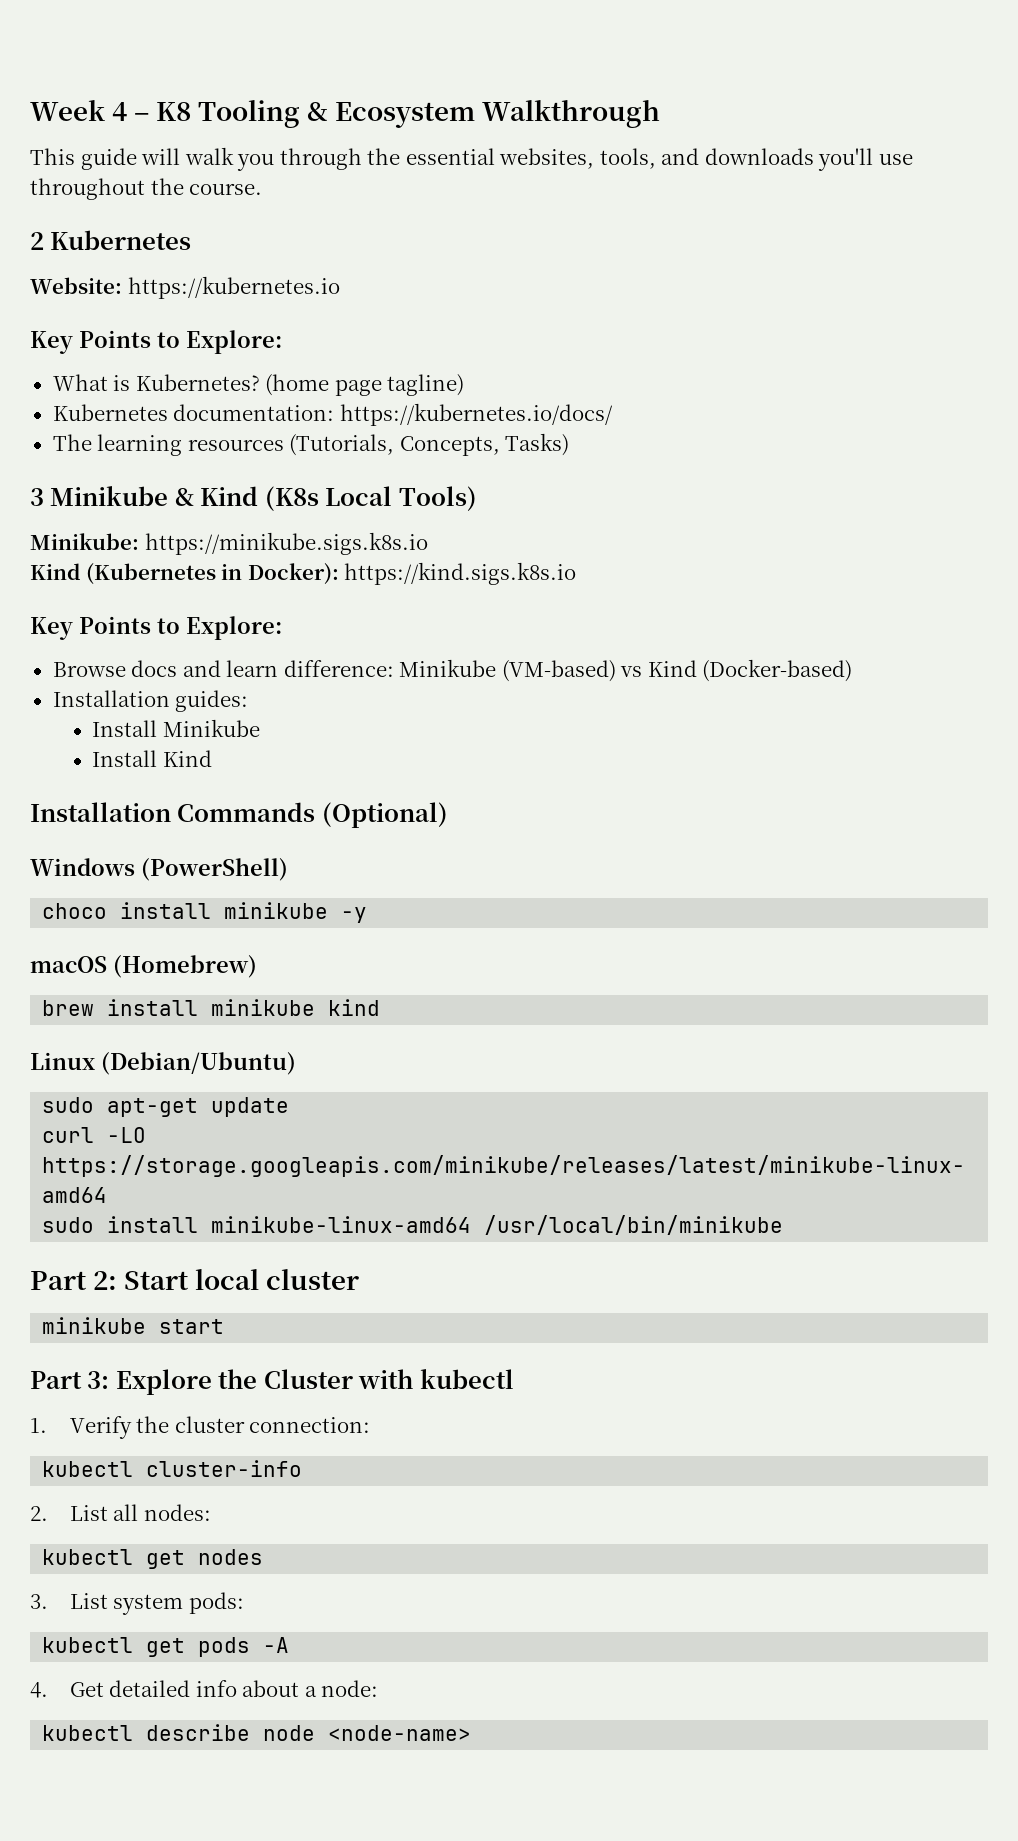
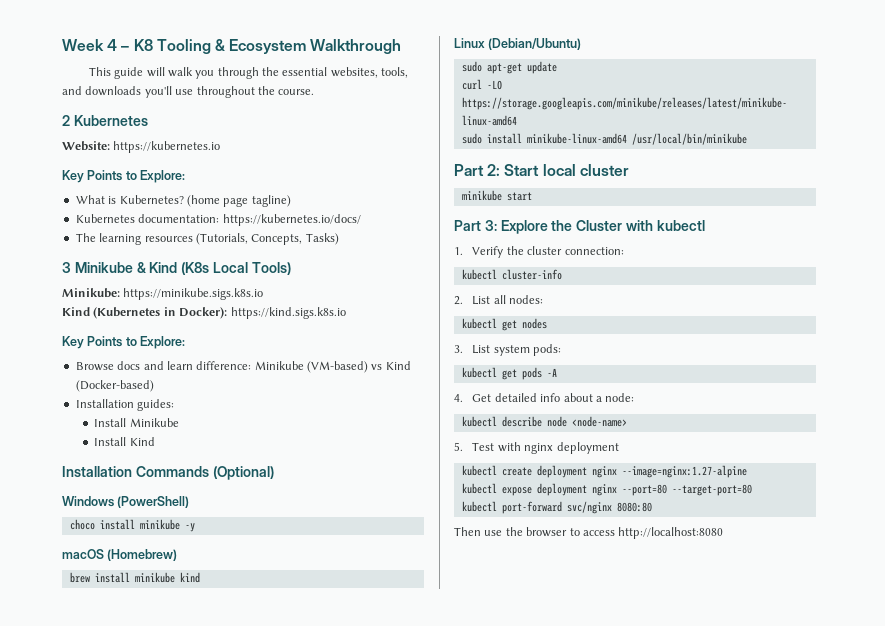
(472, 1733) none -> [454,442,619,454] [461,465,747,478] [461,483,752,496] [461,501,652,514] [454,527,724,539] // 5. Test with nginx deployment // kubectl create deployment nginx --image=nginx:1.27-alpine // kubectl expose deployment nginx --port=80 --target-port=80 // kubectl port-forward svc/nginx 8080:80 // Then use the browser to access http://localhost:8080

